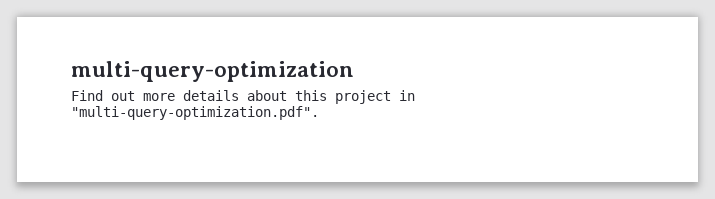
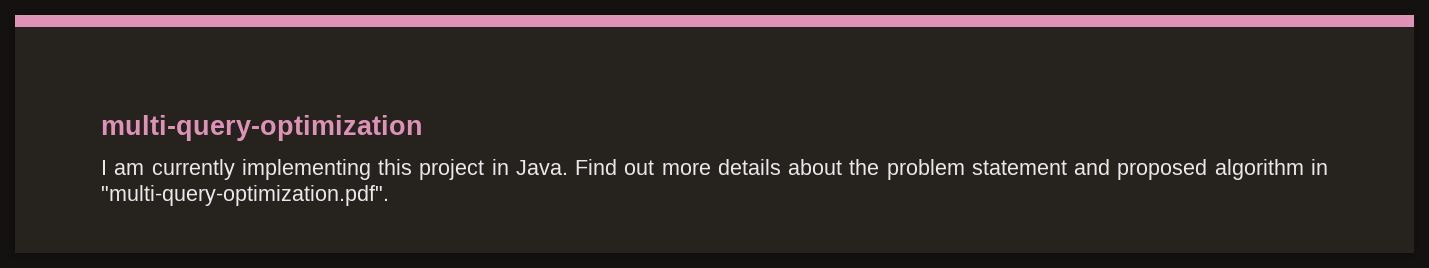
(354, 71) none -> [101,159,568,180] I am currently implementing this project in Java.
[295,90,391,104] this project -> [849,159,1304,180] the problem statement and proposed algorithm

